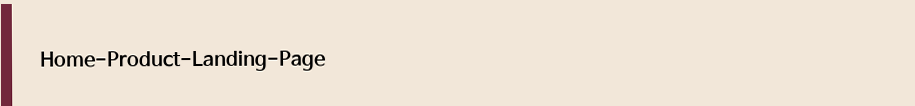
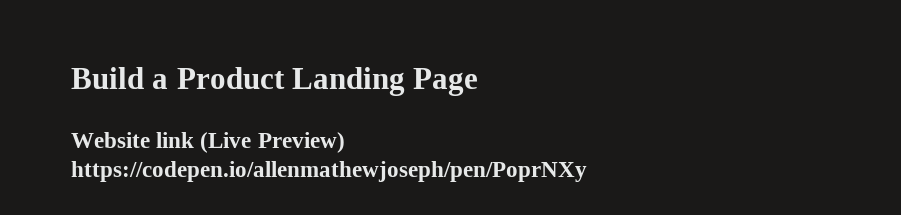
[39,50,326,72] Home-Product-Landing-Page -> [71,67,479,96] [71,132,345,153] [71,161,587,182] Build a Product Landing Page // Website link (Live Preview) https://codepen.io/allenmathewjoseph/pen/PoprNXy

